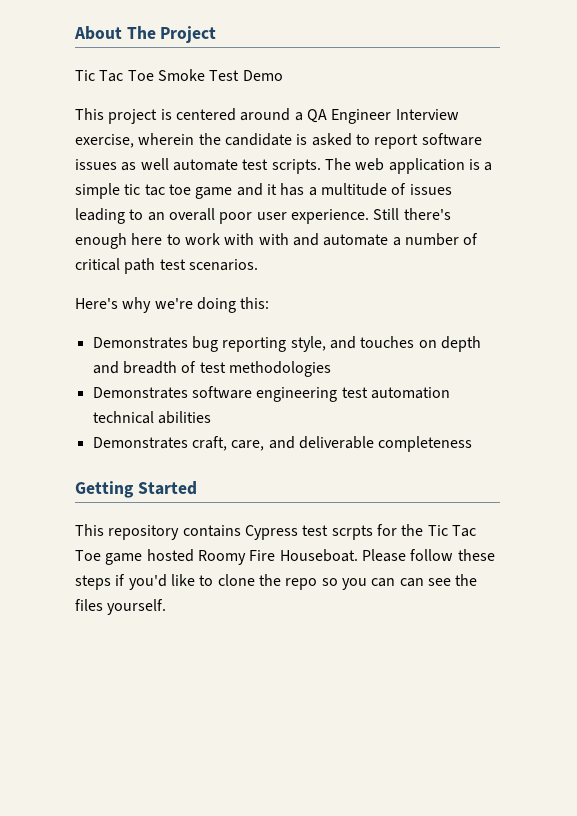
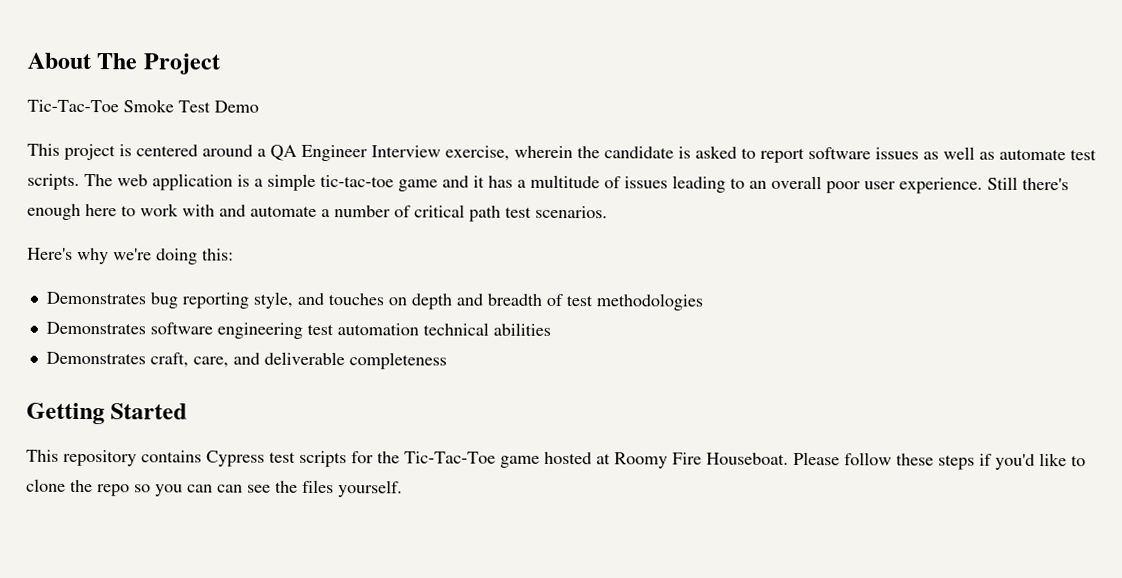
[75,70,154,82] Tic Tac Toe -> [27,99,119,113] Tic-Tac-Toe
(169, 164) none -> [979,151,995,160] as
[124,184,191,196] tic tac toe -> [320,174,394,188] tic-tac-toe
[258,233,289,245] with -> (215, 210) none
[331,525,373,540] scrpts -> [299,450,347,468] scripts
[427,525,476,537] [75,550,101,561] Tic Tac Toe -> [404,451,496,464] Tic-Tac-Toe
(194, 555) none -> [596,453,611,465] at

